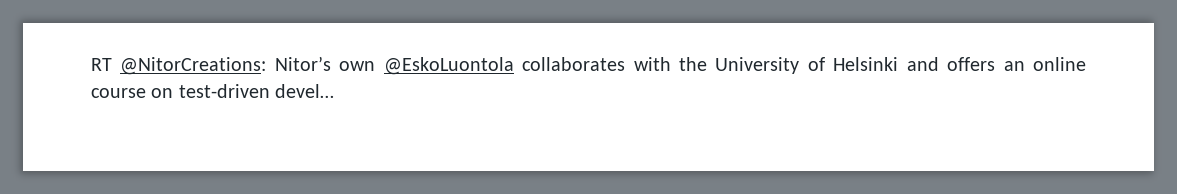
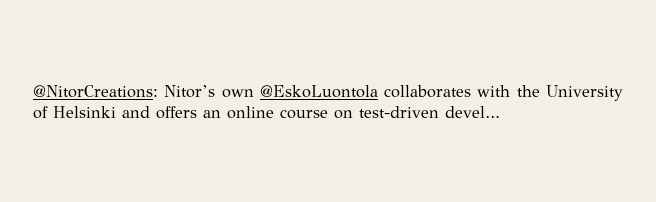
[91,58,112,71] RT -> (33, 91) none

